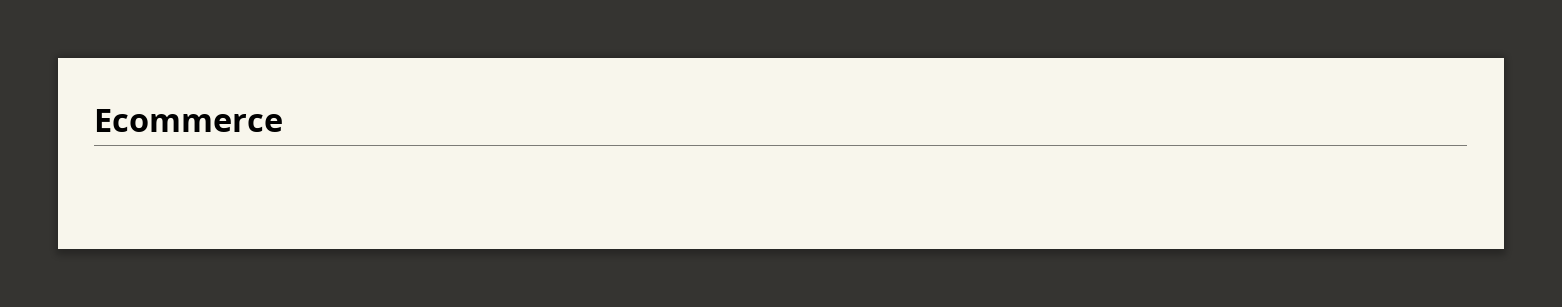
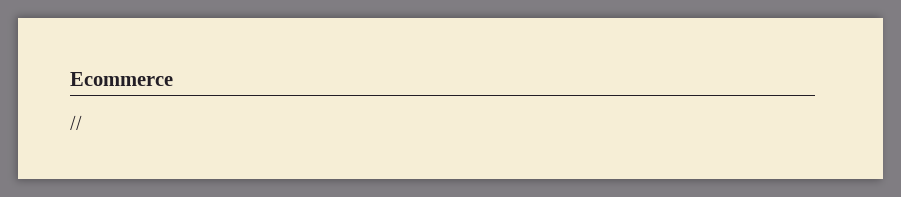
(283, 120) none -> [70,115,82,130] // //

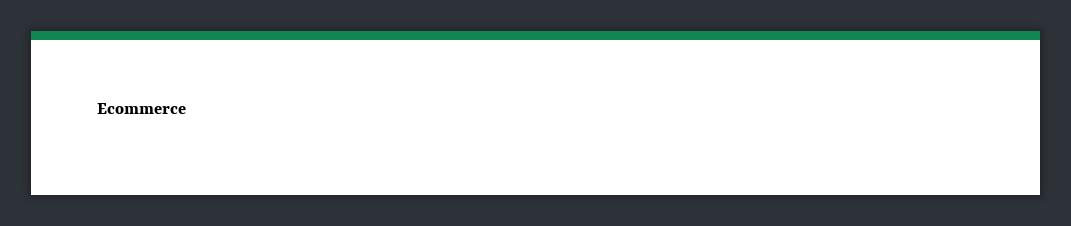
[70,115,82,130] // // -> (186, 108) none

